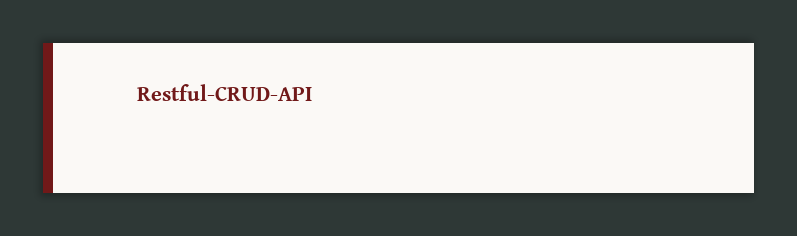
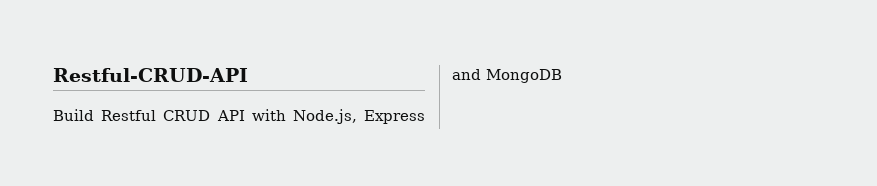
(312, 92) none -> [53,109,425,124] [452,69,562,83] // Build Restful CRUD API with Node.js, Express and MongoDB

